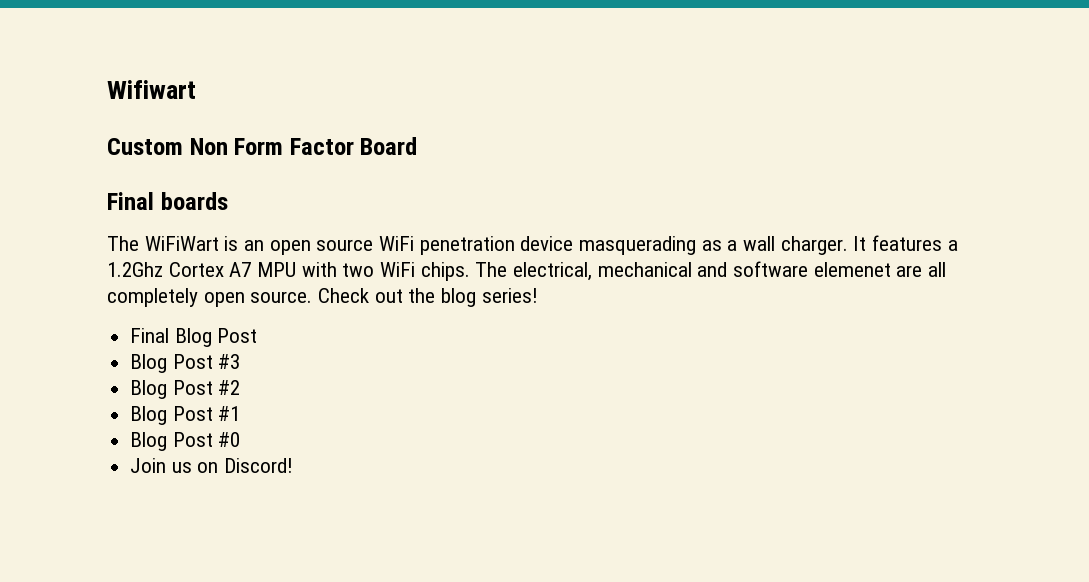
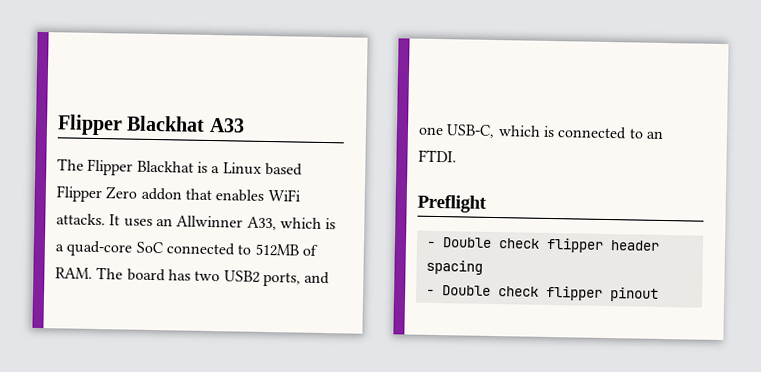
[107,80,196,99] [107,137,418,155] [107,192,228,210] [107,235,958,255] [107,261,947,281] [107,288,538,307] [130,328,258,347] [130,354,241,373] [130,380,241,399] [130,406,241,425] [130,432,241,451] [130,458,294,473] Wifiwart // Custom Non Form Factor Board // Final boards // The WiFiWart is an open source WiFi penetration device masquerading as a wall charger. It features a 1.2Ghz Cortex A7 MPU with two WiFi chips. The electrical, mechanical and software elemenet are all completely open source. Check out the blog series! // Final Blog Post // Blog Post #3 // Blog Post #2 // Blog Post #1 // Blog Post #0 // Join us on Discord! -> [57,114,245,136] [57,158,303,176] [56,185,301,203] [56,213,337,231] [55,240,318,257] [55,267,331,287] [418,124,664,140] [418,149,457,163] [417,194,487,213] [425,237,660,253] [425,259,483,275] [425,285,659,302] Flipper Blackhat A33 // The Flipper Blackhat is a Linux based Flipper Zero addon that enables WiFi attacks. It uses an Allwinner A33, which is a quad-core SoC connected to 512MB of RAM. The board has two USB2 ports, and one USB-C, which is connected to an FTDI. // Preflight // - Double check flipper header spacing // - Double check flipper pinout

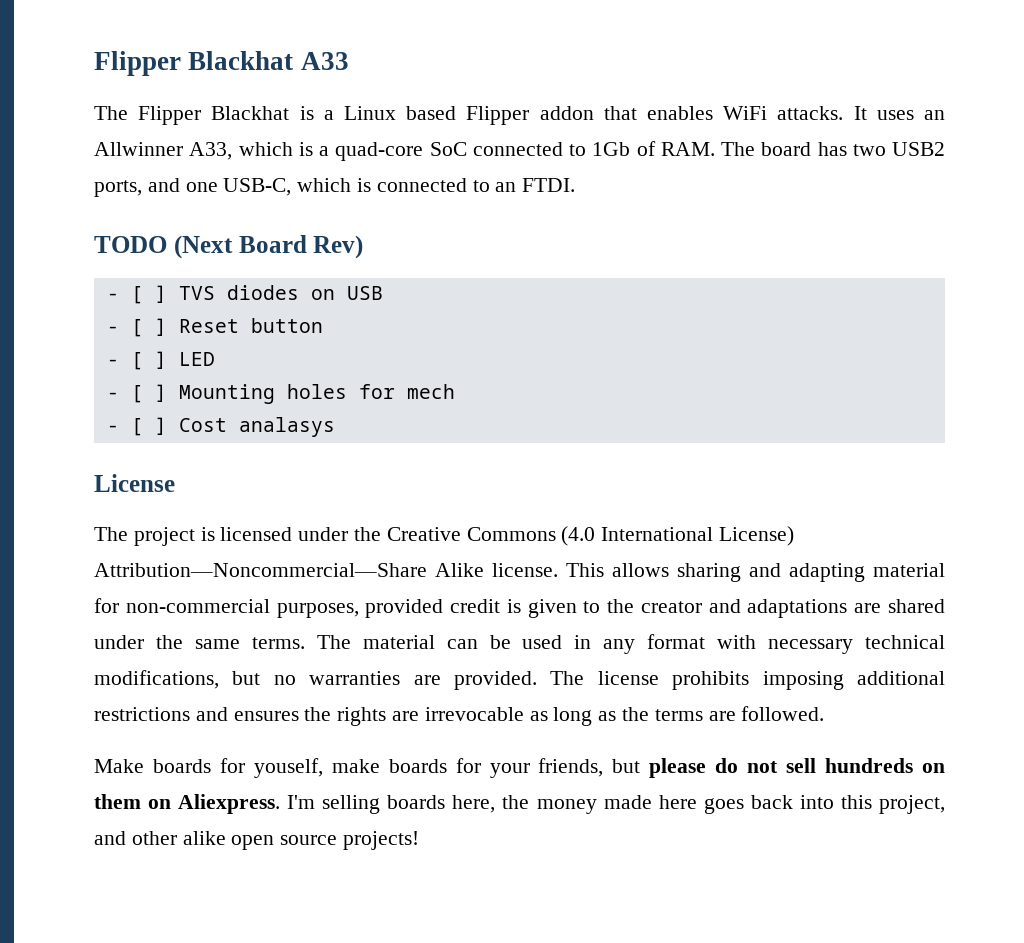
[105,186,138,200] Zero -> (530, 115) none
[254,243,299,257] 512MB -> [592,142,631,156] 1Gb
[417,194,487,213] [425,237,660,253] [425,259,483,275] [425,285,659,302] Preflight // - Double check flipper header spacing // - Double check flipper pinout -> [94,235,364,259] [106,285,383,304] [106,318,323,337] [106,351,215,370] [106,384,455,404] [106,417,335,437] [94,474,175,492] [94,526,795,546] [94,563,945,582] [94,598,945,618] [94,634,946,654] [94,670,945,690] [94,706,825,726] [94,758,945,778] [94,794,946,814] [94,831,420,850] TODO (Next Board Rev) // - [ ] TVS diodes on USB // - [ ] Reset button // - [ ] LED // - [ ] Mounting holes for mech // - [ ] Cost analasys // License // The project is licensed under the Creative Commons (4.0 International License) Attribution—Noncommercial—Share Alike license. This allows sharing and adapting material for non-commercial purposes, provided credit is given to the creator and adaptations are shared under the same terms. The material can be used in any format with necessary technical modifications, but no warranties are provided. The license prohibits imposing additional restrictions and ensures the rights are irrevocable as long as the terms are followed. // Make boards for youself, make boards for your friends, but please do not sell hundreds on them on Aliexpress. I'm selling boards here, the money made here goes back into this project, and other alike open source projects!

